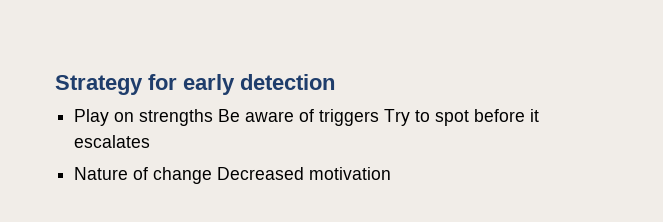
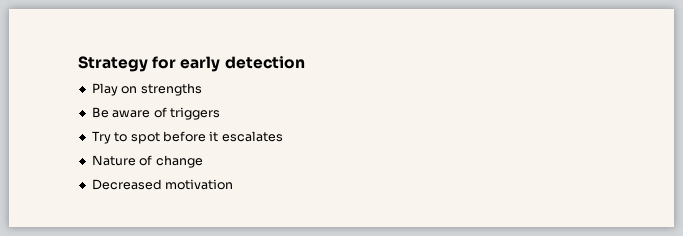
(214, 117) none -> (202, 89) //
(380, 117) none -> (220, 113) //
(213, 175) none -> (203, 161) //

